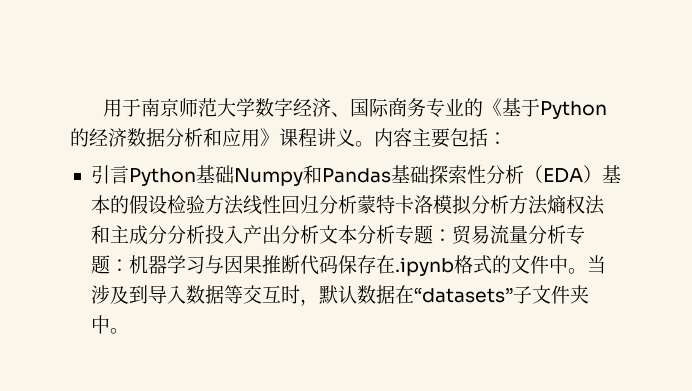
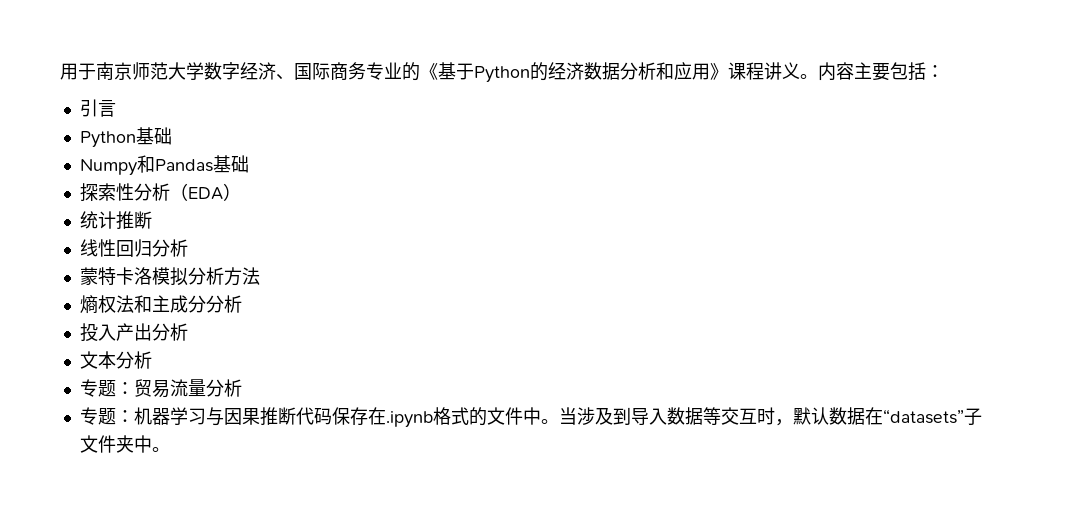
(129, 174) none -> (116, 108) //
(234, 174) none -> (172, 136) //
(429, 174) none -> (249, 164) //
[601,165,621,183] [90,195,244,215] 基本的假设检验方法 -> [79,211,152,230] // 统计推断 //
(357, 204) none -> (188, 248) //
(548, 205) none -> (260, 276) //
(205, 234) none -> (242, 304) //
(319, 234) none -> (188, 332) //
(395, 234) none -> (152, 360) //
(566, 234) none -> (242, 388) //

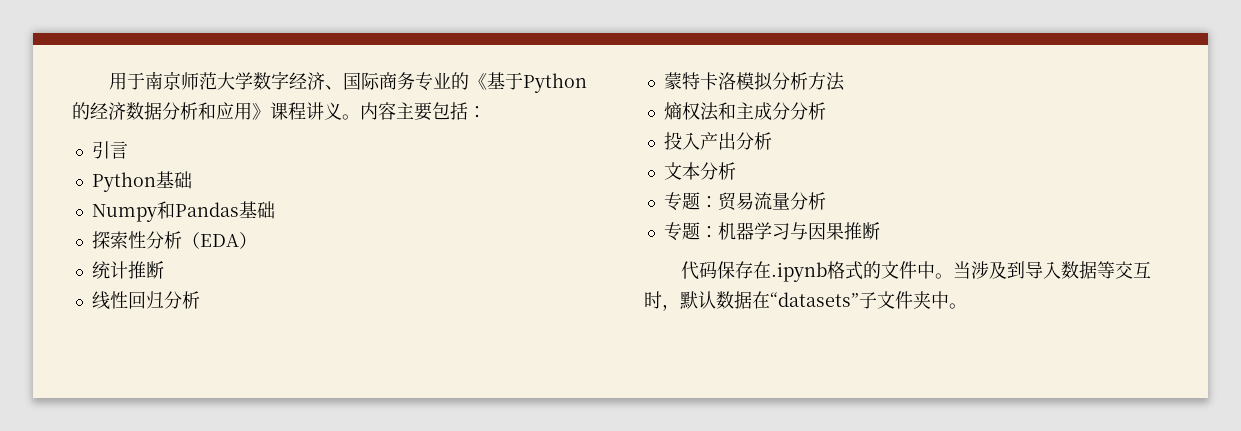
(296, 416) none -> (880, 231) //

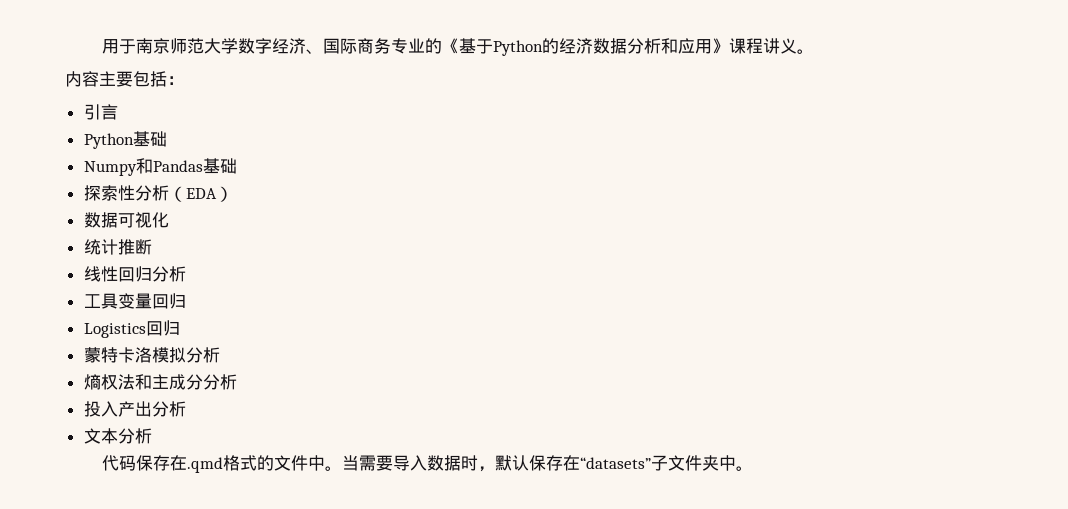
(360, 117) none -> (815, 51) //
(257, 240) none -> [83,212,169,228] // 数据可视化
(200, 300) none -> [83,293,186,309] [83,320,180,338] // 工具变量回归 // Logistics回归
[807,72,845,91] 方法 -> (220, 355) none
[663,192,826,211] [663,222,880,241] // 专题：贸易流量分析 // 专题：机器学习与因果推断 -> (152, 436) none
[771,262,828,282] .ipynb -> [187,457,224,473] .qmd
[971,261,1026,279] 涉及到 -> [359,455,394,471] 需要
[1097,261,1152,279] 等交互 -> (462, 463) none
[716,291,752,309] 数据 -> [529,455,564,471] 保存

